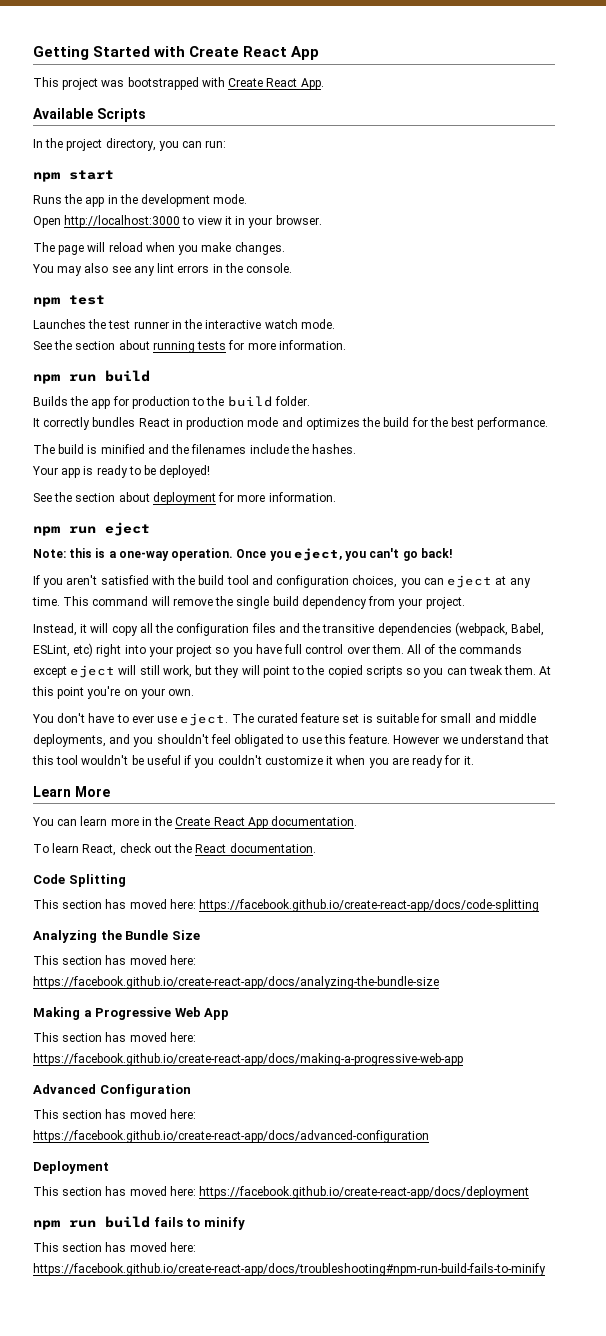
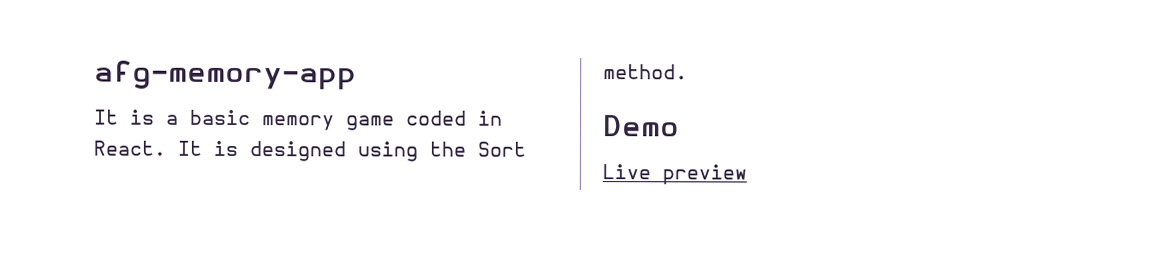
[33,46,320,60] [33,77,324,90] [33,108,146,122] [33,138,227,151] [33,170,114,182] [33,194,248,207] [33,215,322,228] [33,242,285,255] [32,263,293,276] [33,295,105,307] [33,319,335,329] [33,340,346,353] [33,370,150,384] [33,396,310,409] [33,417,549,430] [33,444,357,454] [32,465,211,478] [33,492,336,505] [33,522,150,536] [33,548,452,561] [33,575,531,588] [32,596,465,609] [33,622,545,636] [33,643,522,657] [33,665,552,678] [32,686,195,699] [32,713,536,726] [33,734,550,747] [32,755,474,768] [33,786,110,797] [32,816,358,829] [33,843,316,856] [33,874,126,887] [33,899,540,912] [33,930,200,943] [33,955,196,965] [33,976,439,989] [33,1007,230,1020] [33,1032,196,1042] [33,1053,463,1066] [33,1084,191,1097] [33,1109,196,1119] [33,1130,429,1143] [33,1161,109,1174] [33,1186,530,1199] [33,1216,245,1230] [33,1242,196,1252] [33,1263,546,1276] Getting Started with Create React App // This project was bootstrapped with Create React App. // Available Scripts // In the project directory, you can run: // npm start // Runs the app in the development mode. // Open http://localhost:3000 to view it in your browser. // The page will reload when you make changes. // You may also see any lint errors in the console. // npm test // Launches the test runner in the interactive watch mode. // See the section about running tests for more information. // npm run build // Builds the app for production to the build folder. // It correctly bundles React in production mode and optimizes the build for the best performance. // The build is minified and the filenames include the hashes. // Your app is ready to be deployed! // See the section about deployment for more information. // npm run eject // Note: this is a one-way operation. Once you eject, you can't go back! // If you aren't satisfied with the build tool and configuration choices, you can eject at any time. This command will remove the single build dependency from your project. // Instead, it will copy all the configuration files and the transitive dependencies (webpack, Babel, ESLint, etc) right into your project so you have full control over them. All of the commands except eject will still work, but they will point to the copied scripts so you can tweak them. At this point you're on your own. // You don't have to ever use eject. The curated feature set is suitable for small and middle deployments, and you shouldn't feel obligated to use this feature. However we understand that this tool wouldn't be useful if you couldn't customize it when you are ready for it. // Learn More // You can learn more in the Create React App documentation. // To learn React, check out the React documentation. // Code Splitting // This section has moved here: https://facebook.github.io/create-react-app/docs/code-splitting // Analyzing the Bundle Size // This section has moved here: https://facebook.github.io/create-react-app/docs/analyzing-the-bundle-size // Making a Progressive Web App // This section has moved here: https://facebook.github.io/create-react-app/docs/making-a-progressive-web-app // Advanced Configuration // This section has moved here: https://facebook.github.io/create-react-app/docs/advanced-configuration // Deployment // This section has moved here: https://facebook.github.io/create-react-app/docs/deployment // npm run build fails to minify // This section has moved here: https://facebook.github.io/create-react-app/docs/troubleshooting#npm-run-build-fails-to-minify -> [94,60,357,90] [94,109,503,131] [93,140,526,162] [603,64,688,80] [602,115,680,137] [602,164,747,185] afg-memory-app // It is a basic memory game coded in React. It is designed using the Sort method. // Demo // Live preview

